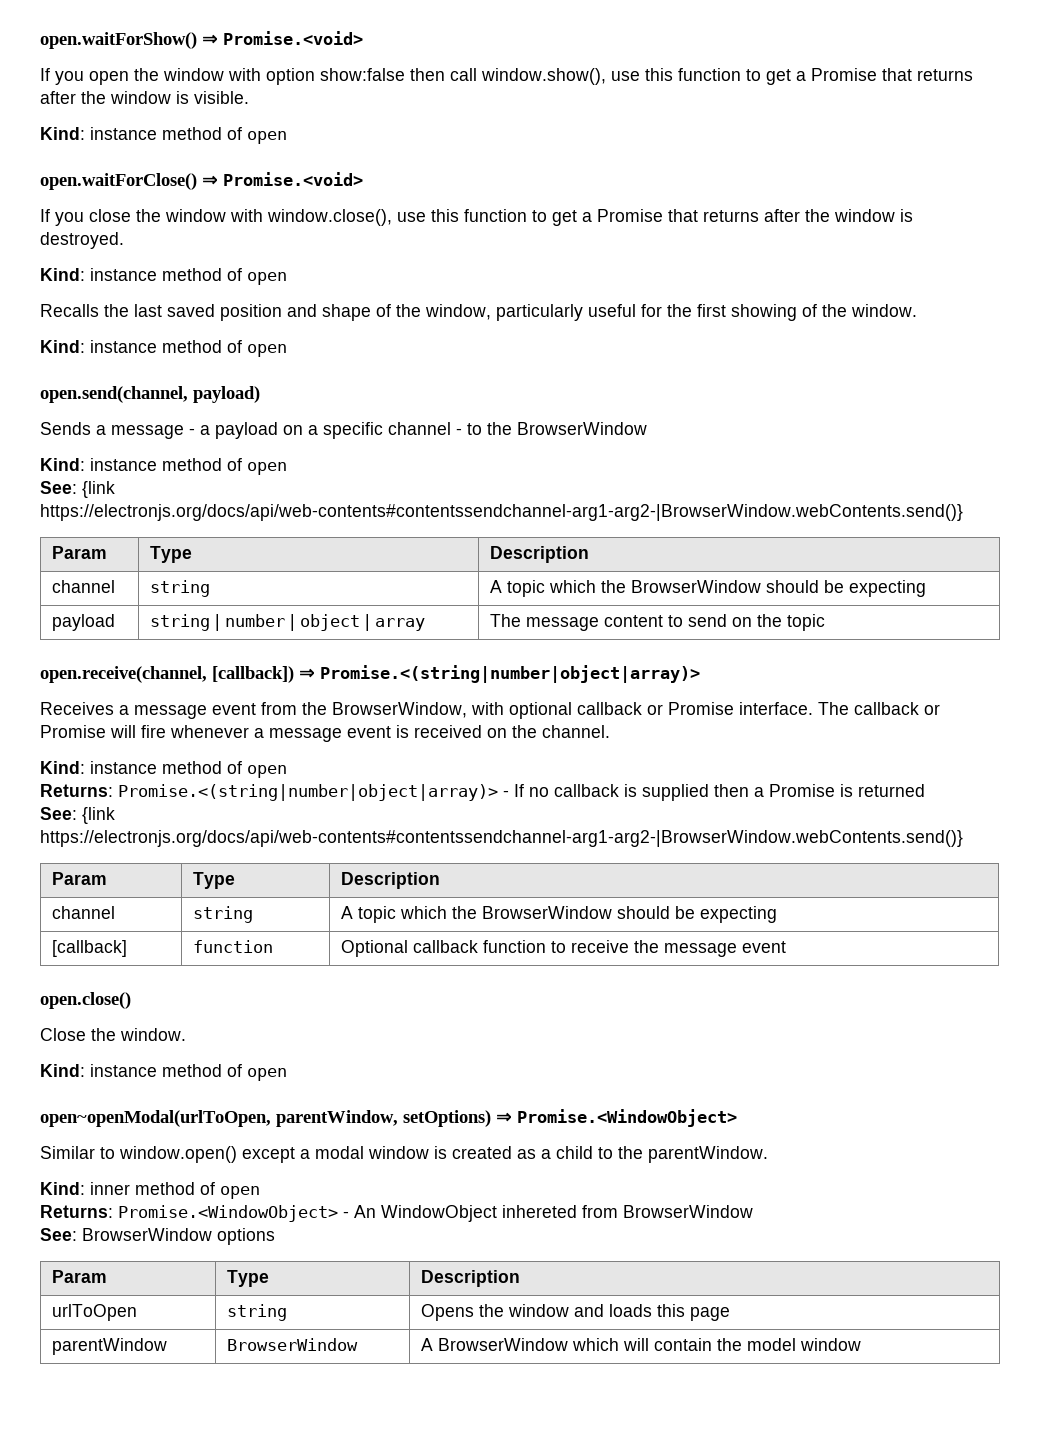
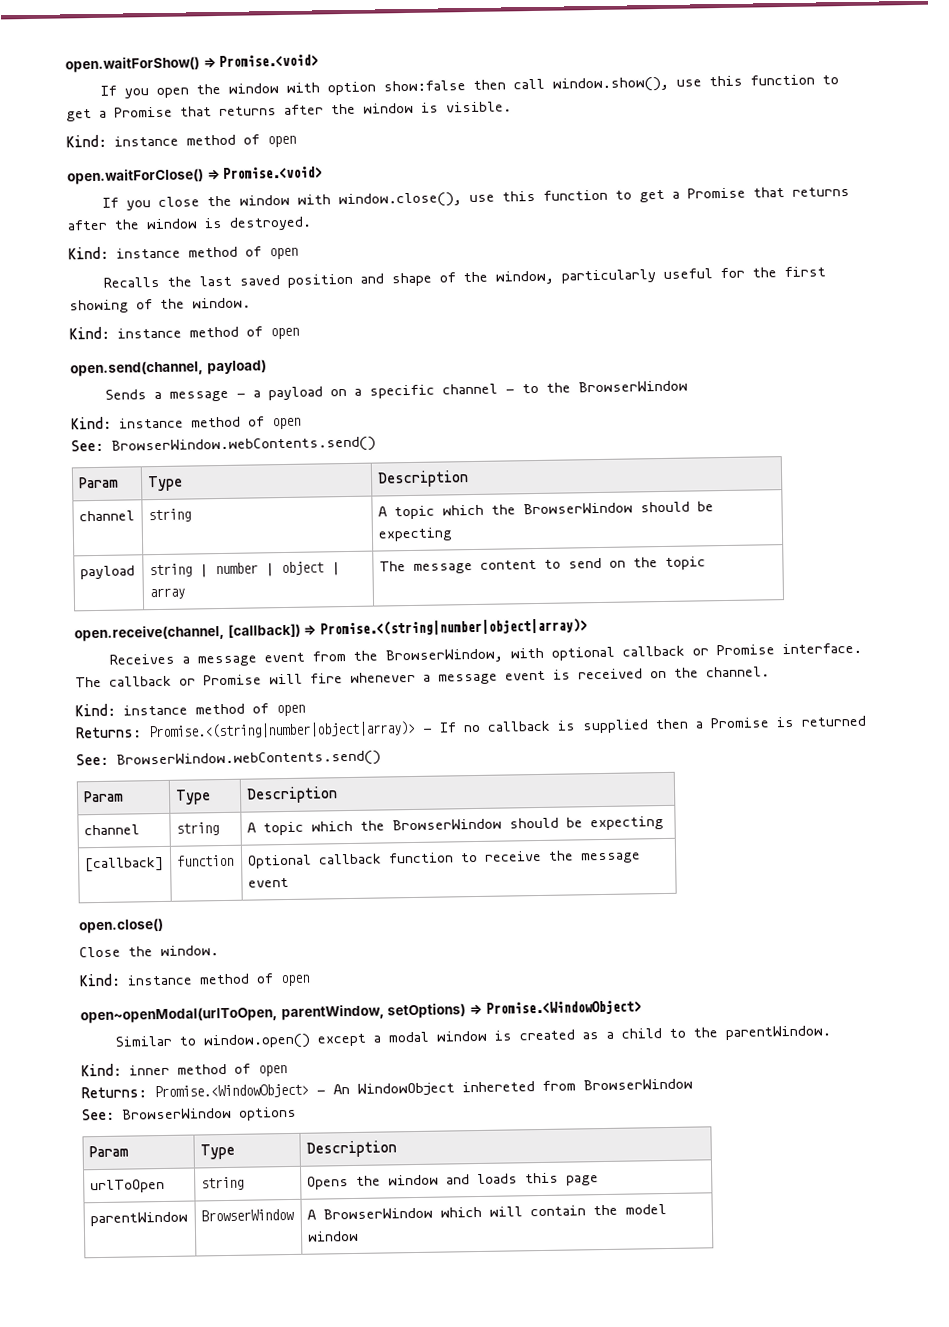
[82,481,115,498] [40,504,963,521] {link https://electronjs.org/docs/api/web-contents#contentssendchannel-arg1-arg2-|BrowserWindow.webContents.send()} -> [111,436,376,455] BrowserWindow.webContents.send()
[82,807,115,824] [40,830,963,847] {link https://electronjs.org/docs/api/web-contents#contentssendchannel-arg1-arg2-|BrowserWindow.webContents.send()} -> [116,750,381,769] BrowserWindow.webContents.send()

